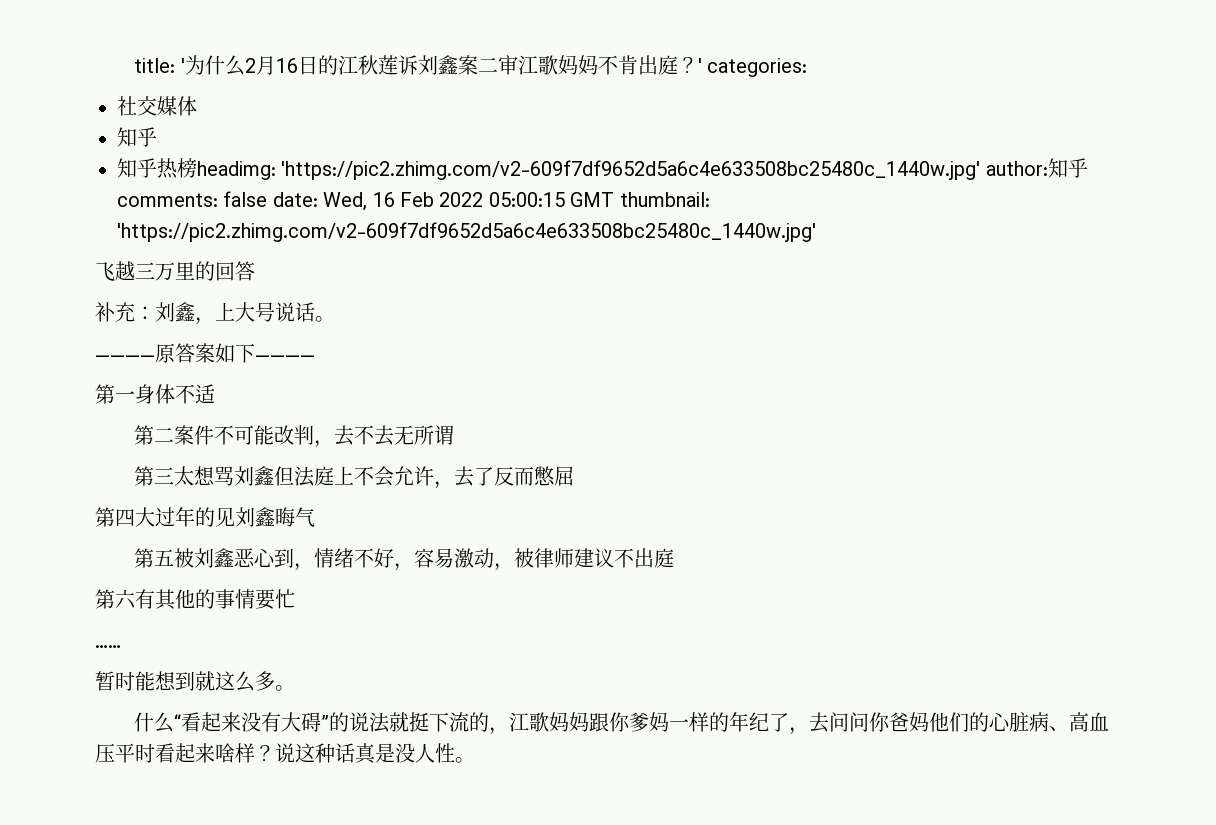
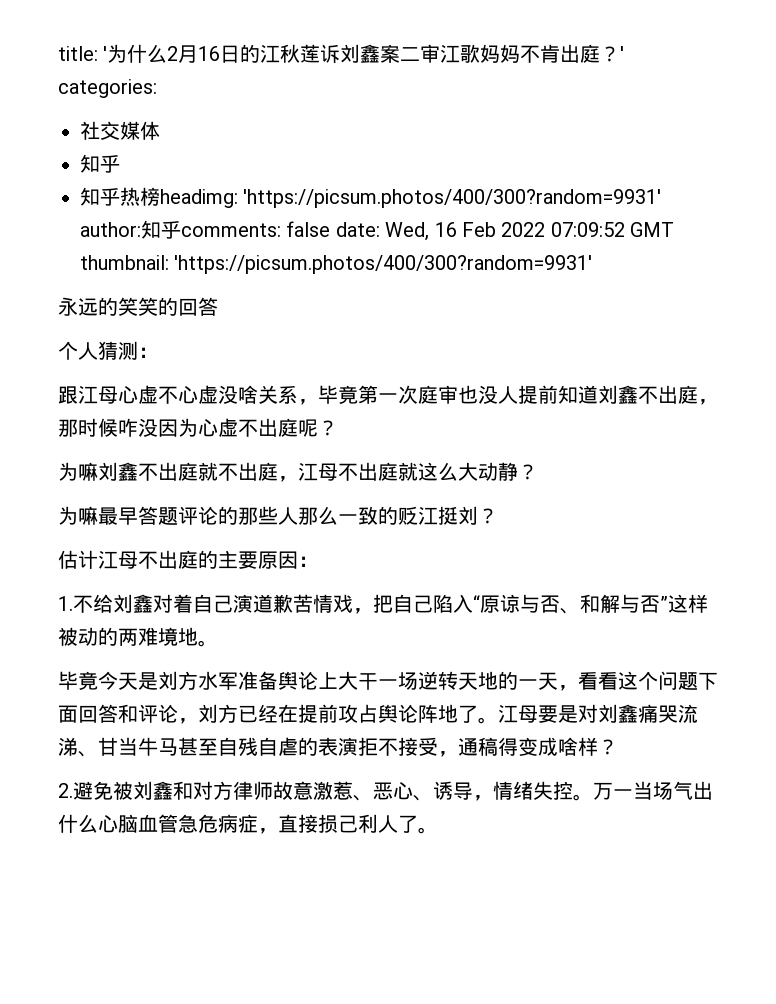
[281,160,981,180] 'https://pic2.zhimg.com/v2-609f7df9652d5a6c4e633508bc25480c_1440w.jpg' -> [243,189,662,208] 'https://picsum.photos/400/300?random=9931'
[488,192,565,207] 05:00:15 -> [550,222,625,237] 07:09:52
[117,222,816,242] [95,261,195,281] 'https://pic2.zhimg.com/v2-609f7df9652d5a6c4e633508bc25480c_1440w.jpg' // 飞越三万里 -> [174,255,593,274] [58,297,158,316] 'https://picsum.photos/400/300?random=9931' // 永远的笑笑
[95,302,335,325] [95,343,315,363] [95,384,215,404] [134,425,455,448] [134,466,575,489] [95,507,315,527] [134,548,675,571] [95,589,295,610] [95,645,121,648] [95,671,295,692] [134,712,1110,735] [95,743,455,764] 补充：刘鑫，上大号说话。 // ————原答案如下———— // 第一身体不适 // 第二案件不可能改判，去不去无所谓 // 第三太想骂刘鑫但法庭上不会允许，去了反而憋屈 // 第四大过年的见刘鑫晦气 // 第五被刘鑫恶心到，情绪不好，容易激动，被律师建议不出庭 // 第六有其他的事情要忙 // …… // 暂时能想到就这么多。 // 什么“看起来没有大碍”的说法就挺下流的，江歌妈妈跟你爹妈一样的年纪了，去问问你爸妈他们的心脏病、高血压平时看起来啥样？说这种话真是没人性 -> [58,341,158,360] [58,385,718,405] [58,418,338,437] [58,462,538,482] [58,506,498,525] [58,550,318,569] [58,594,708,614] [58,627,218,647] [58,671,718,691] [58,704,698,724] [58,737,618,757] [58,781,713,801] [58,814,418,834] 个人猜测： // 跟江母心虚不心虚没啥关系，毕竟第一次庭审也没人提前知道刘鑫不出庭，那时候咋没因为心虚不出庭呢？ // 为嘛刘鑫不出庭就不出庭，江母不出庭就这么大动静？ // 为嘛最早答题评论的那些人那么一致的贬江挺刘？ // 估计江母不出庭的主要原因： // 1.不给刘鑫对着自己演道歉苦情戏，把自己陷入“原谅与否、和解与否”这样被动的两难境地。 // 毕竟今天是刘方水军准备舆论上大干一场逆转天地的一天，看看这个问题下面回答和评论，刘方已经在提前攻占舆论阵地了。江母要是对刘鑫痛哭流涕、甘当牛马甚至自残自虐的表演拒不接受，通稿得变成啥样？ // 2.避免被刘鑫和对方律师故意激惹、恶心、诱导，情绪失控。万一当场气出什么心脑血管急危病症，直接损己利人了

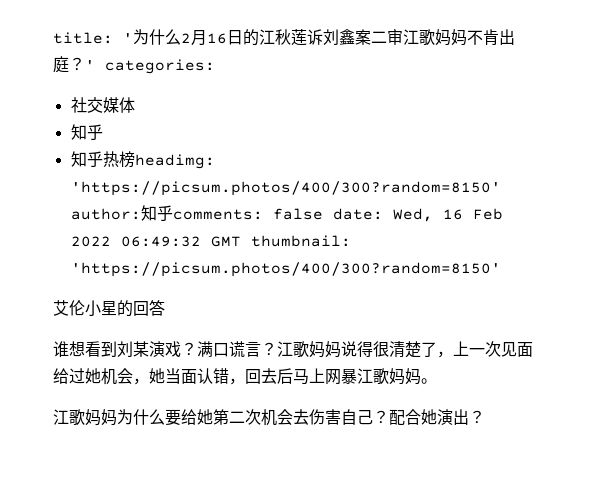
[243,189,662,208] 'https://picsum.photos/400/300?random=9931' -> [70,181,501,196] 'https://picsum.photos/400/300?random=8150'
[550,222,625,237] 07:09:52 -> [120,236,201,247] 06:49:32
[174,255,593,274] [58,297,218,316] [58,341,158,360] [58,385,718,405] [58,418,338,437] [58,462,538,482] [58,506,498,525] [58,550,318,569] [58,594,708,614] [58,627,218,647] [58,671,718,691] [58,704,698,724] [58,737,618,757] [58,781,713,801] [58,814,438,834] 'https://picsum.photos/400/300?random=9931' // 永远的笑笑的回答 // 个人猜测： // 跟江母心虚不心虚没啥关系，毕竟第一次庭审也没人提前知道刘鑫不出庭，那时候咋没因为心虚不出庭呢？ // 为嘛刘鑫不出庭就不出庭，江母不出庭就这么大动静？ // 为嘛最早答题评论的那些人那么一致的贬江挺刘？ // 估计江母不出庭的主要原因： // 1.不给刘鑫对着自己演道歉苦情戏，把自己陷入“原谅与否、和解与否”这样被动的两难境地。 // 毕竟今天是刘方水军准备舆论上大干一场逆转天地的一天，看看这个问题下面回答和评论，刘方已经在提前攻占舆论阵地了。江母要是对刘鑫痛哭流涕、甘当牛马甚至自残自虐的表演拒不接受，通稿得变成啥样？ // 2.避免被刘鑫和对方律师故意激惹、恶心、诱导，情绪失控。万一当场气出什么心脑血管急危病症，直接损己利人了。 -> [70,262,501,277] [53,300,165,317] [53,341,533,358] [53,368,437,385] [53,409,485,426] 'https://picsum.photos/400/300?random=8150' // 艾伦小星的回答 // 谁想看到刘某演戏？满口谎言？江歌妈妈说得很清楚了，上一次见面给过她机会，她当面认错，回去后马上网暴江歌妈妈。 // 江歌妈妈为什么要给她第二次机会去伤害自己？配合她演出？

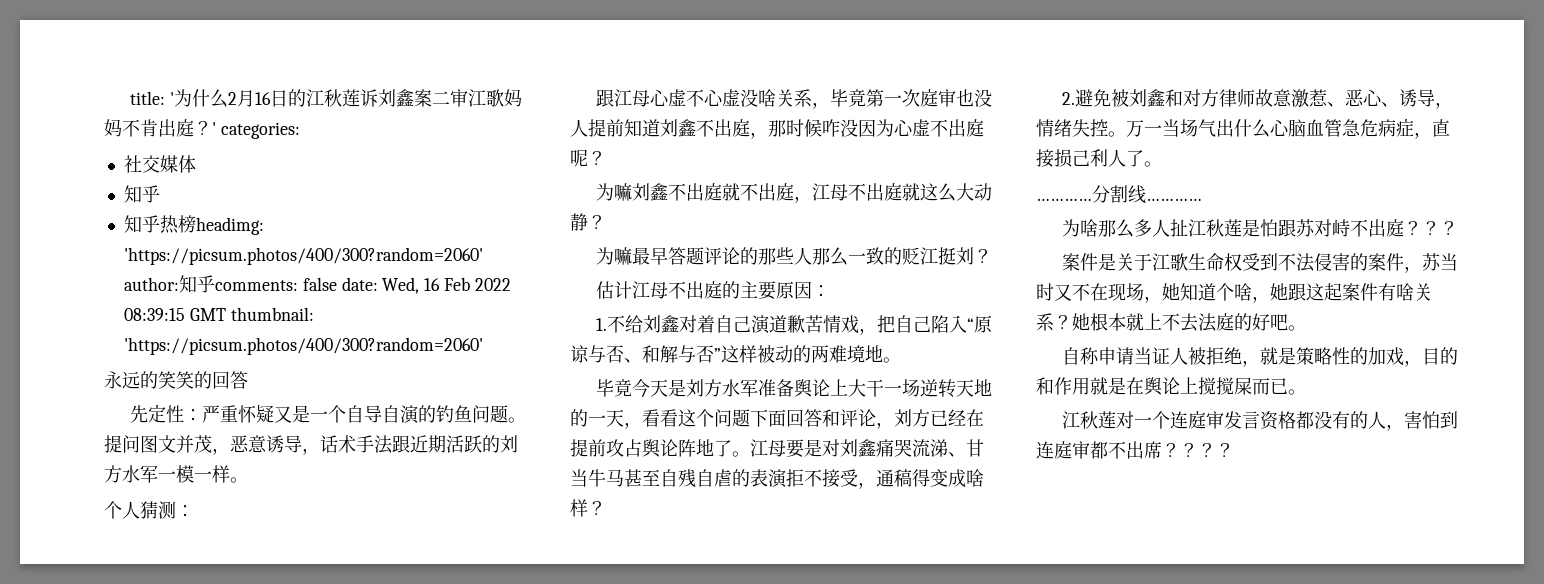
[70,181,501,196] 'https://picsum.photos/400/300?random=8150' -> [123,247,483,265] 'https://picsum.photos/400/300?random=2060'
[120,236,201,247] 06:49:32 -> [123,308,185,321] 08:39:15
[70,262,501,277] [53,300,165,317] [53,341,533,358] [53,368,437,385] [53,409,469,426] 'https://picsum.photos/400/300?random=8150' // 艾伦小星的回答 // 谁想看到刘某演戏？满口谎言？江歌妈妈说得很清楚了，上一次见面给过她机会，她当面认错，回去后马上网暴江歌妈妈。 // 江歌妈妈为什么要给她第二次机会去伤害自己？配合她演出 -> [123,337,483,355] [104,371,248,389] [129,404,526,424] [104,435,518,455] [104,465,248,483] [104,501,194,519] [595,89,992,109] [570,119,984,139] [570,149,606,167] [595,183,992,203] [570,213,606,231] [595,247,992,266] [595,281,830,300] [595,315,992,335] [570,345,901,363] [595,379,992,398] [570,409,984,429] [570,439,984,458] [570,469,984,489] [570,499,606,517] [1061,89,1453,109] [1036,119,1450,139] [1036,149,1162,168] [1036,185,1202,204] [1061,219,1458,238] [1061,253,1458,273] [1036,283,1432,303] [1036,313,1306,332] [1061,347,1458,367] [1036,377,1306,395] [1061,411,1458,431] [1036,441,1216,459] 'https://picsum.photos/400/300?random=2060' // 永远的笑笑的回答 // 先定性：严重怀疑又是一个自导自演的钓鱼问题。提问图文并茂，恶意诱导，话术手法跟近期活跃的刘方水军一模一样。 // 个人猜测： // 跟江母心虚不心虚没啥关系，毕竟第一次庭审也没人提前知道刘鑫不出庭，那时候咋没因为心虚不出庭呢？ // 为嘛刘鑫不出庭就不出庭，江母不出庭就这么大动静？ // 为嘛最早答题评论的那些人那么一致的贬江挺刘？ // 估计江母不出庭的主要原因： // 1.不给刘鑫对着自己演道歉苦情戏，把自己陷入“原谅与否、和解与否”这样被动的两难境地。 // 毕竟今天是刘方水军准备舆论上大干一场逆转天地的一天，看看这个问题下面回答和评论，刘方已经在提前攻占舆论阵地了。江母要是对刘鑫痛哭流涕、甘当牛马甚至自残自虐的表演拒不接受，通稿得变成啥样？ // 2.避免被刘鑫和对方律师故意激惹、恶心、诱导，情绪失控。万一当场气出什么心脑血管急危病症，直接损己利人了。 // …………分割线………… // 为啥那么多人扯江秋莲是怕跟苏对峙不出庭？？？ // 案件是关于江歌生命权受到不法侵害的案件，苏当时又不在现场，她知道个啥，她跟这起案件有啥关系？她根本就上不去法庭的好吧。 // 自称申请当证人被拒绝，就是策略性的加戏，目的和作用就是在舆论上搅搅屎而已。 // 江秋莲对一个连庭审发言资格都没有的人，害怕到连庭审都不出席？？？

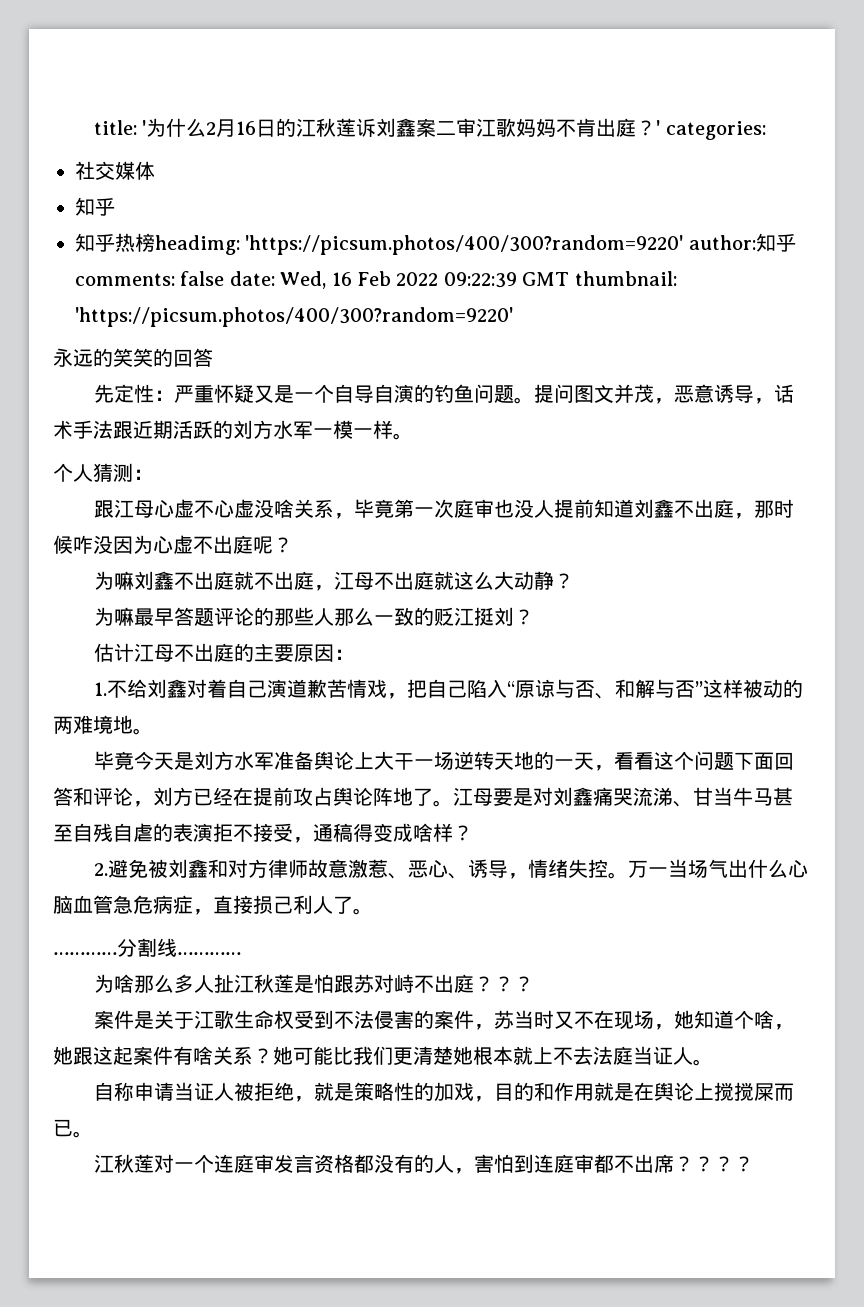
[123,247,483,265] 'https://picsum.photos/400/300?random=2060' -> [245,235,684,255] 'https://picsum.photos/400/300?random=9220'
[123,308,185,321] 08:39:15 -> [443,272,517,288] 09:22:39
[123,337,483,355] 'https://picsum.photos/400/300?random=2060' -> [75,307,513,327] 'https://picsum.photos/400/300?random=9220'
(1090, 322) none -> [293,1046,473,1065] 可能比我们更清楚她
[1234,313,1288,331] 的好吧 -> [633,1046,693,1065] 当证人

